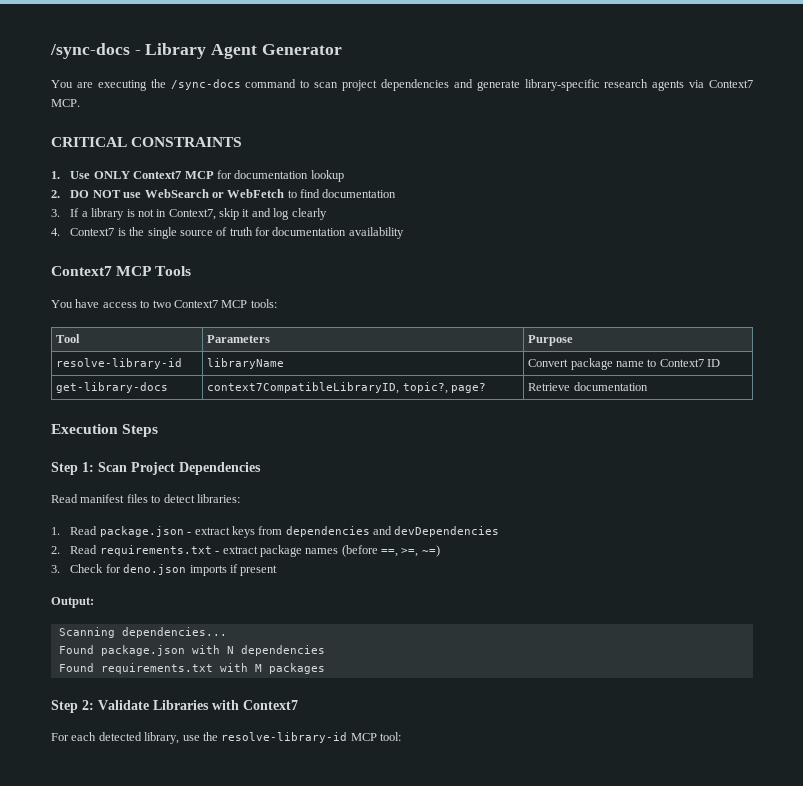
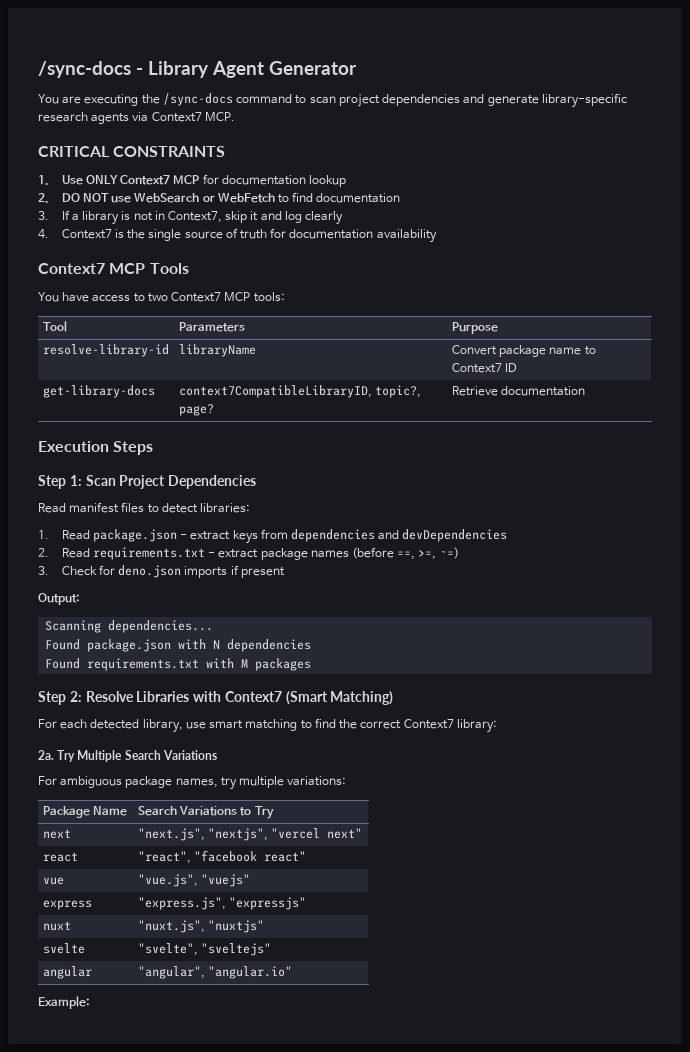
[98,700,149,710] Validate -> [85,691,134,702] Resolve
(298, 705) none -> [285,691,394,705] (Smart Matching)
[202,732,401,743] the resolve-library-id MCP tool: -> [209,718,497,733] [38,750,217,762] [38,776,347,790] [42,806,128,818] [137,806,274,819] [42,829,71,839] [137,828,363,841] [42,852,78,862] [137,850,307,864] [42,877,64,885] [137,874,251,887] [42,900,92,910] [137,897,307,910] [42,921,71,931] [137,920,265,933] [42,943,85,954] [137,943,272,956] [42,966,92,979] [137,966,293,979] [38,996,90,1009] smart matching to find the correct Context7 library: // 2a. Try Multiple Search Variations // For ambiguous package names, try multiple variations: // Package Name | Search Variations to Try // next | "next.js", "nextjs", "vercel next" // react | "react", "facebook react" // vue | "vue.js", "vuejs" // express | "express.js", "expressjs" // nuxt | "nuxt.js", "nuxtjs" // svelte | "svelte", "sveltejs" // angular | "angular", "angular.io" // Example:

